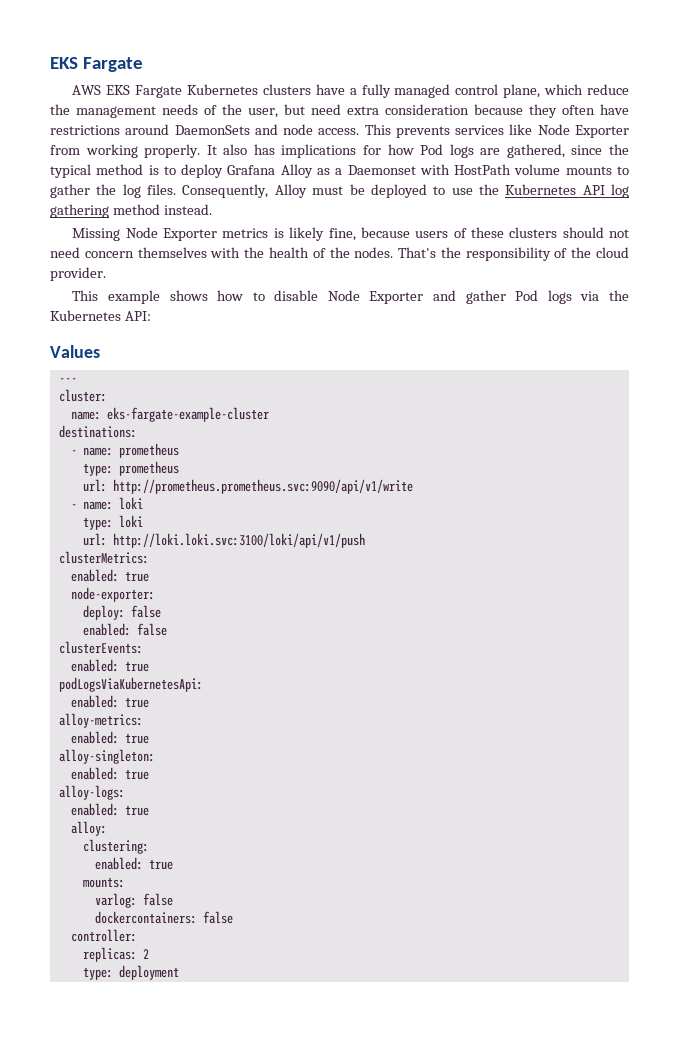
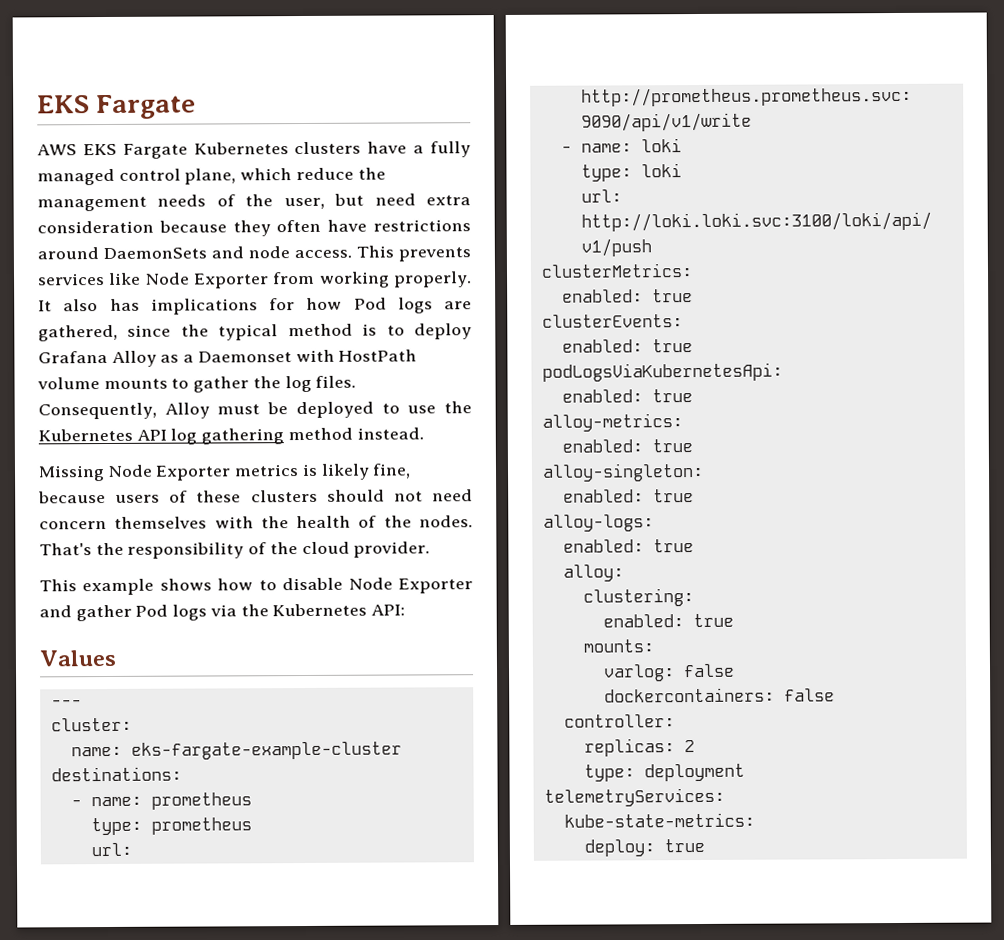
[70,587,155,602] [82,605,161,620] [82,623,167,636] // node-exporter: // deploy: false // enabled: false -> (693, 296) none
(179, 972) none -> [543,787,725,807] [563,812,755,828] [583,838,705,857] // telemetryServices: // kube-state-metrics: // deploy: true

